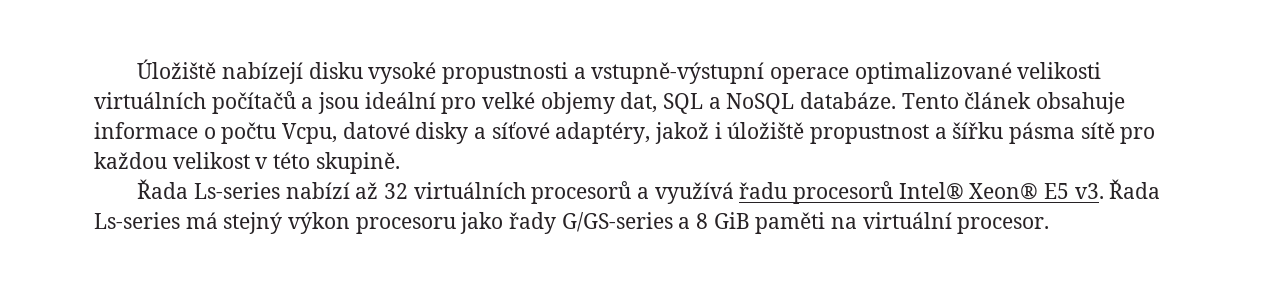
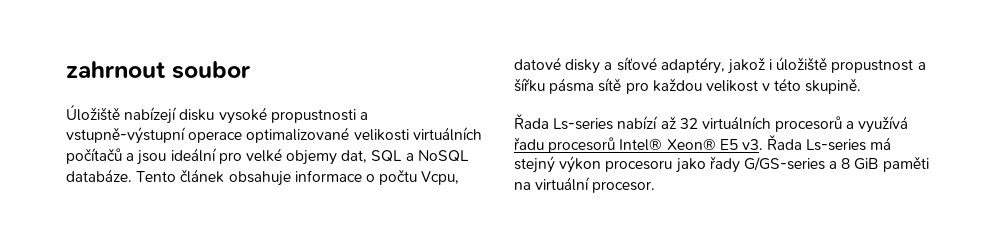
(137, 69) none -> [66,61,251,79] zahrnout soubor //

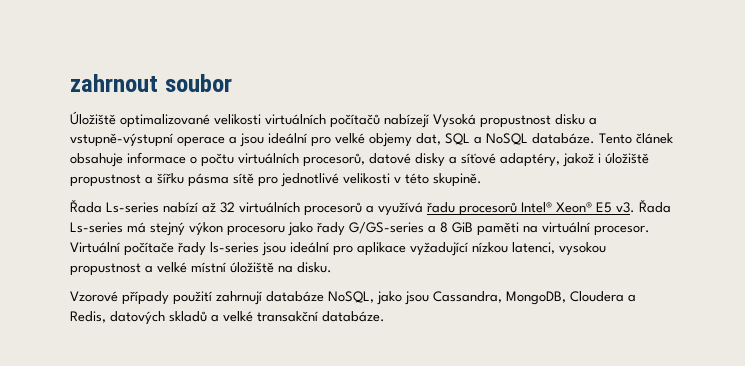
[124,107,368,124] [66,127,482,144] [66,148,122,164] nabízejí disku vysoké propustnosti a vstupně-výstupní operace optimalizované velikosti virtuálních počítačů -> [120,114,597,128] [70,133,225,147] optimalizované velikosti virtuálních počítačů nabízejí Vysoká propustnost disku a vstupně-výstupní operace
[421,171,460,185] Vcpu, -> [238,153,365,167] virtuálních procesorů,
[652,78,758,92] každou velikost -> [281,173,390,187] jednotlivé velikosti
(656, 187) none -> [70,242,606,256] [70,262,332,276] [70,291,636,305] [70,311,385,325] Virtuální počítače řady ls-series jsou ideální pro aplikace vyžadující nízkou latenci, vysokou propustnost a velké místní úložiště na disku. // Vzorové případy použití zahrnují databáze NoSQL, jako jsou Cassandra, MongoDB, Cloudera a Redis, datových skladů a velké transakční databáze.

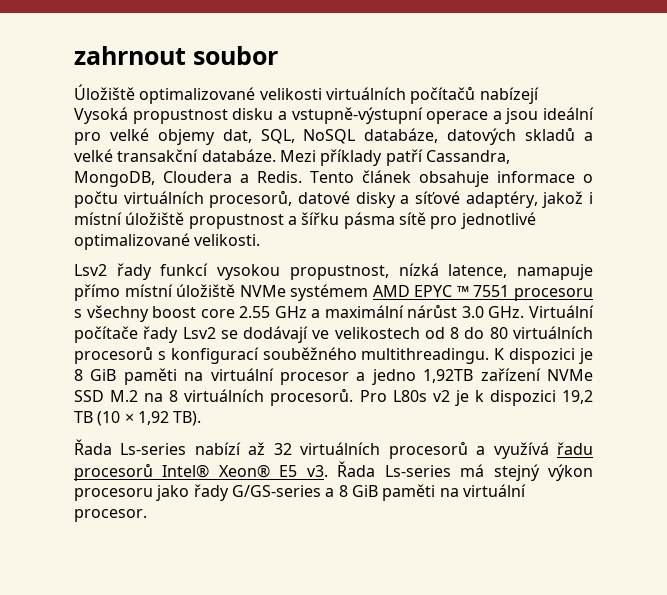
[445,133,595,145] SQL a NoSQL databáze. -> [260,127,594,145] [74,149,510,166] [74,171,302,187] SQL, NoSQL databáze, datových skladů a velké transakční databáze. Mezi příklady patří Cassandra, MongoDB, Cloudera a Redis.
(601, 158) none -> [74,212,122,225] místní
[343,173,482,187] velikosti v této skupině. -> [74,233,261,250] [74,263,593,280] [74,284,593,301] [74,304,595,322] [74,326,593,343] [74,346,593,364] [74,368,593,385] [74,388,593,406] [74,411,202,426] optimalizované velikosti. // Lsv2 řady funkcí vysokou propustnost, nízká latence, namapuje přímo místní úložiště NVMe systémem AMD EPYC ™ 7551 procesoru s všechny boost core 2.55 GHz a maximální nárůst 3.0 GHz. Virtuální počítače řady Lsv2 se dodávají ve velikostech od 8 do 80 virtuálních procesorů s konfigurací souběžného multithreadingu. K dispozici je 8 GiB paměti na virtuální procesor a jedno 1,92TB zařízení NVMe SSD M.2 na 8 virtuálních procesorů. Pro L80s v2 je k dispozici 19,2 TB (10 × 1,92 TB).
[70,242,606,256] [70,262,332,276] [70,291,636,305] [70,311,385,325] Virtuální počítače řady ls-series jsou ideální pro aplikace vyžadující nízkou latenci, vysokou propustnost a velké místní úložiště na disku. // Vzorové případy použití zahrnují databáze NoSQL, jako jsou Cassandra, MongoDB, Cloudera a Redis, datových skladů a velké transakční databáze. -> (147, 515) none

